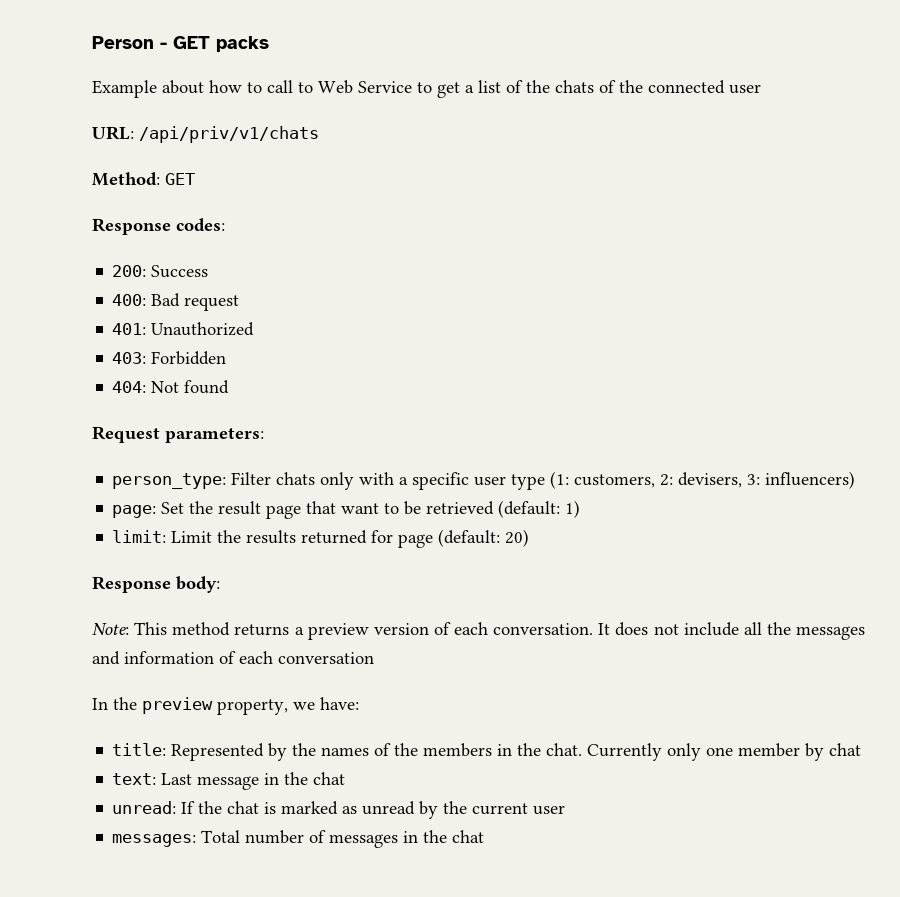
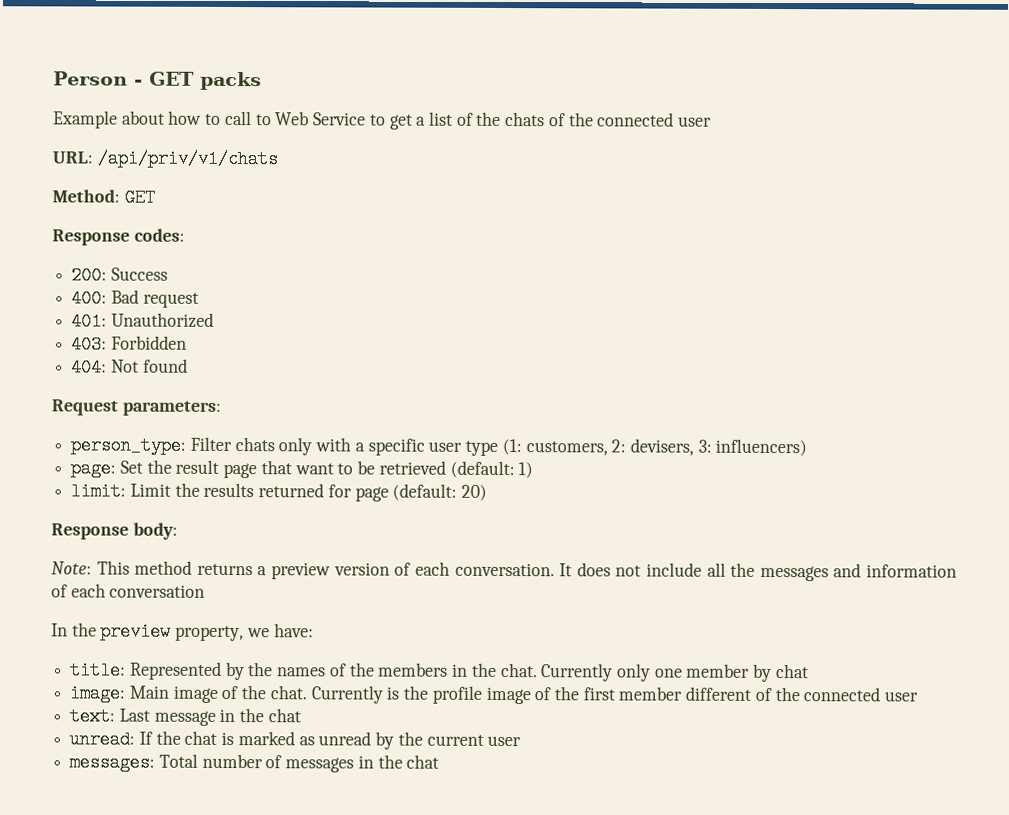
(862, 749) none -> [69,684,919,705] // image: Main image of the chat. Currently is the profile image of the first member different of the connected user

